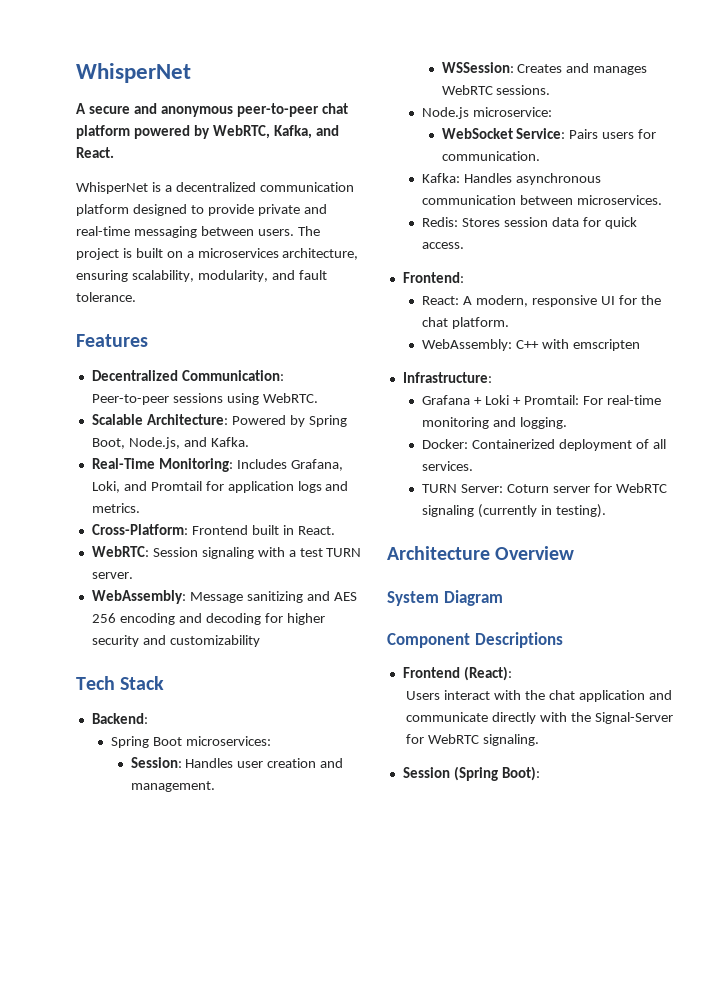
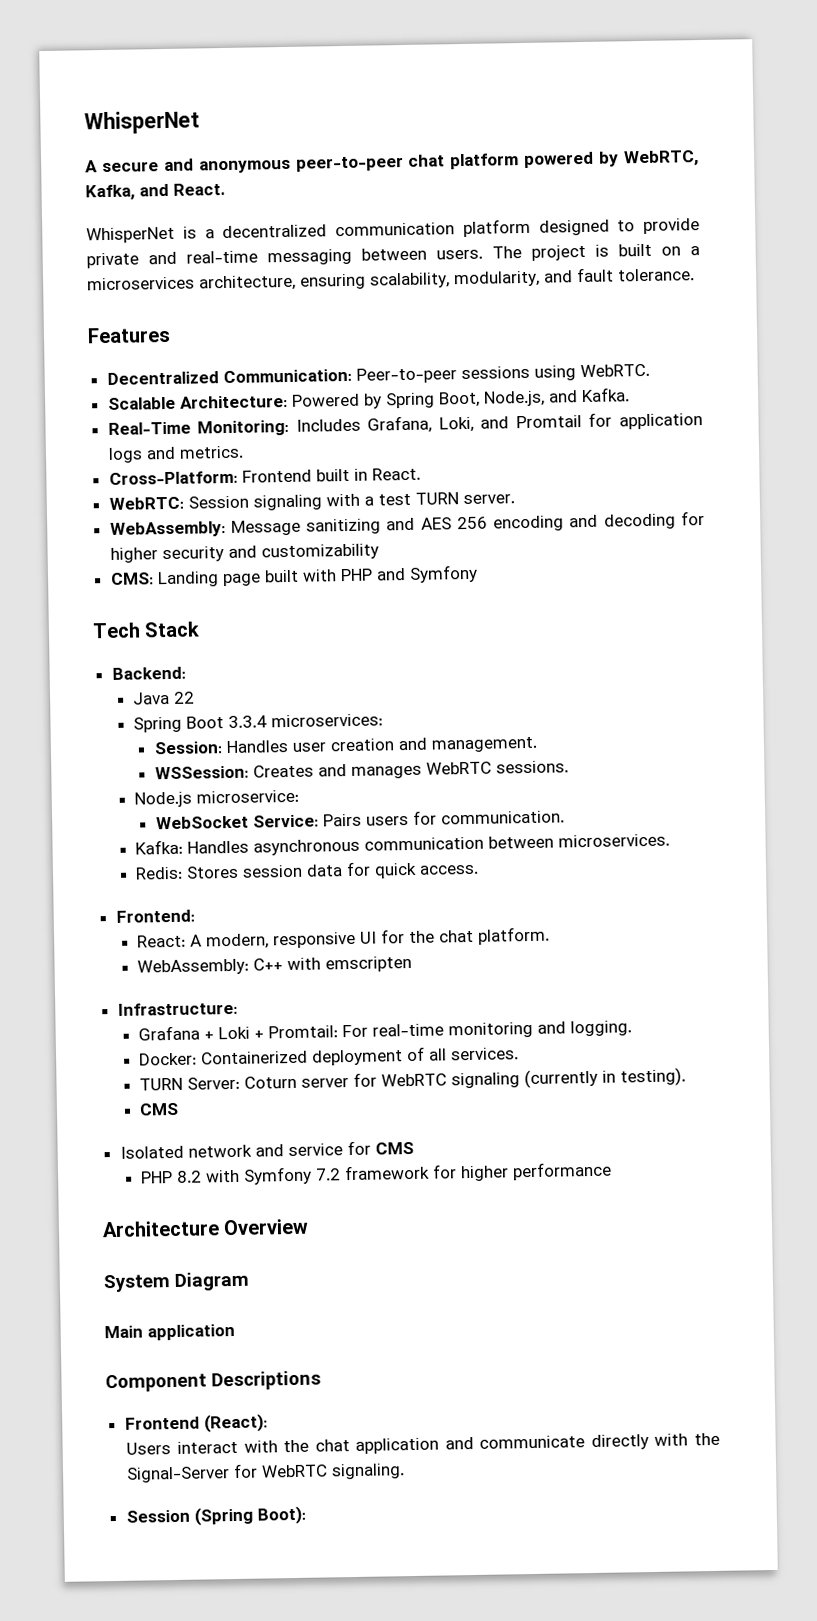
(260, 641) none -> [109,564,478,588] // CMS: Landing page built with PHP and Symfony
(148, 718) none -> [132,691,196,705] // Java 22
(183, 741) none -> [228,715,268,729] 3.3.4
(606, 511) none -> [139,1102,180,1116] [119,1140,414,1159] [141,1161,613,1185] // CMS // Isolated network and service for CMS // PHP 8.2 with Symfony 7.2 framework for higher performance
(503, 598) none -> [104,1323,235,1341] // Main application

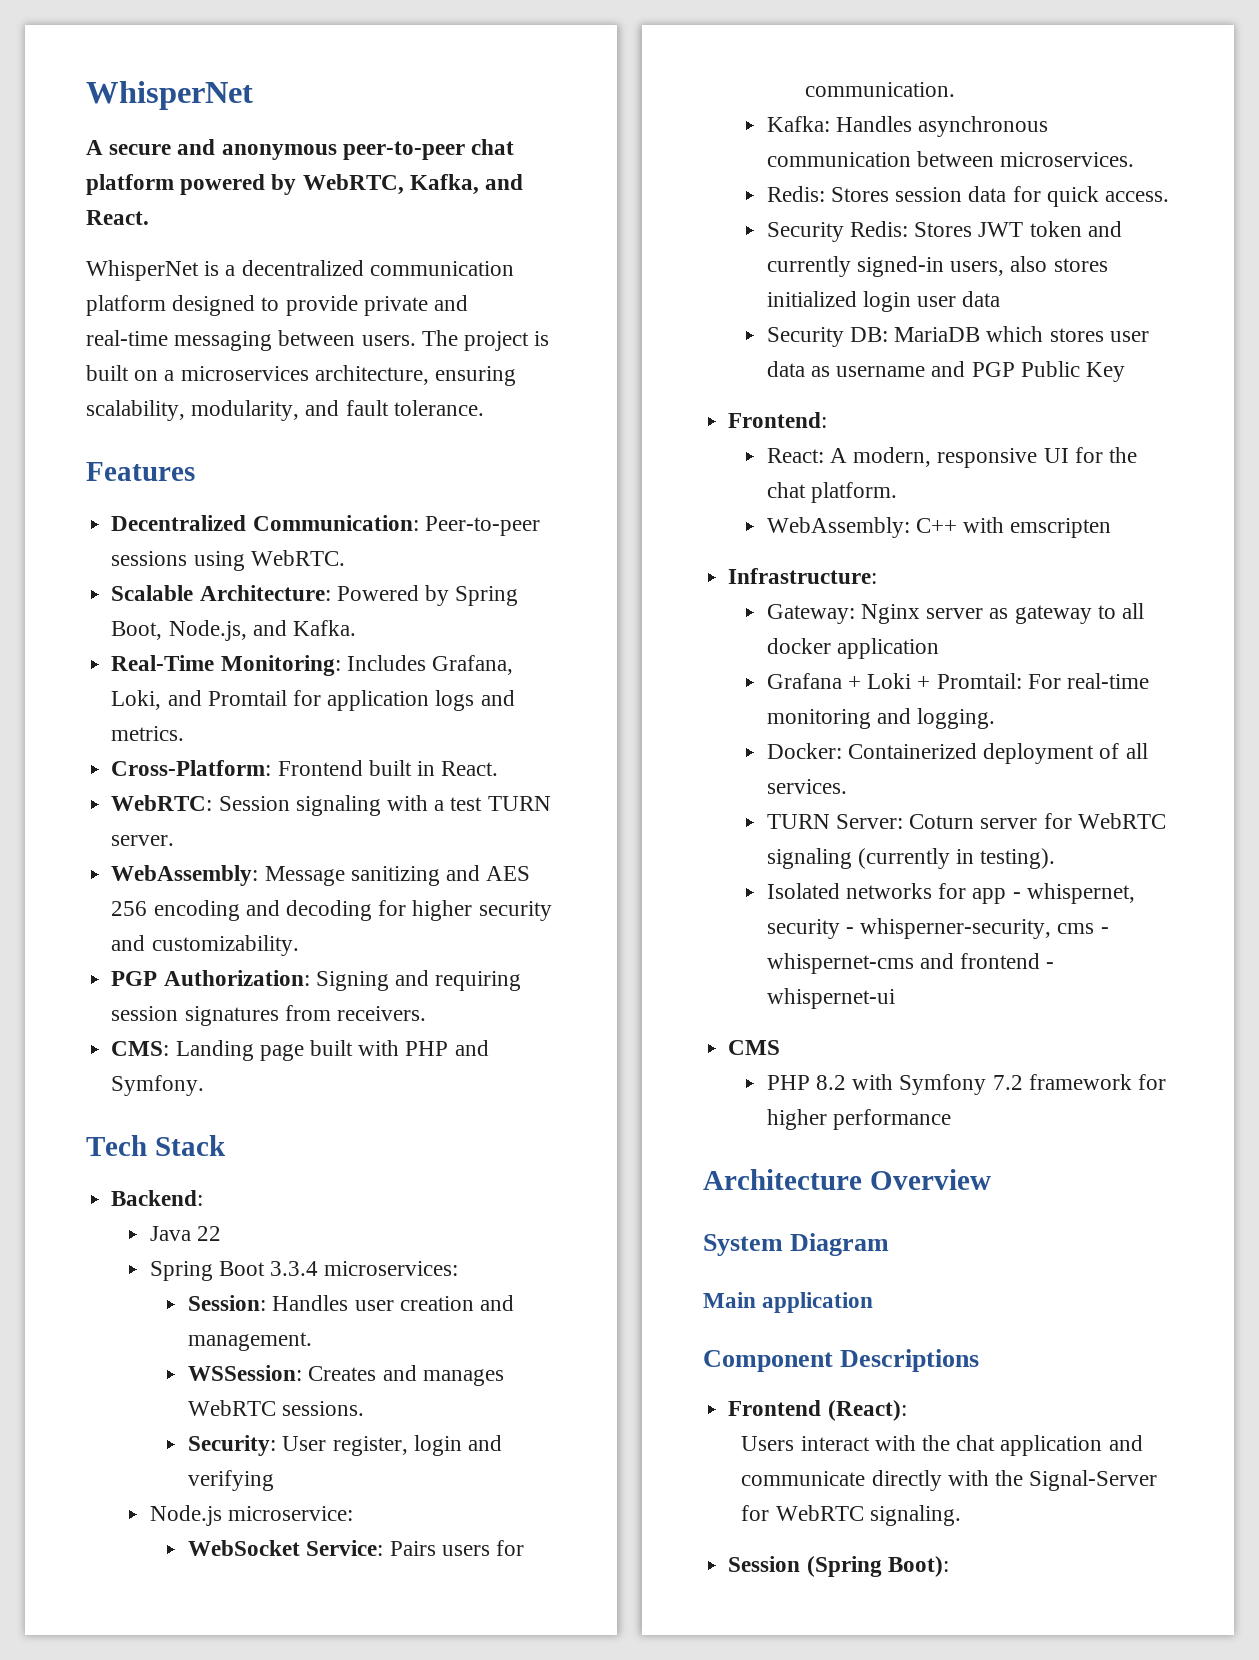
[260,543,379,561] customizability -> [151,935,299,956] [111,970,522,991] [111,1005,426,1026] customizability. // PGP Authorization: Signing and requiring session signatures from receivers.
[408,564,478,583] Symfony -> [111,1075,205,1096] Symfony.
(569, 767) none -> [188,1435,502,1456] [188,1470,275,1491] // Security: User register, login and verifying
(480, 869) none -> [766,221,1122,242] [766,256,1108,277] [766,291,1001,312] [766,326,1149,347] [766,361,1125,382] // Security Redis: Stores JWT token and currently signed-in users, also stores initialized login user data // Security DB: MariaDB which stores user data as username and PGP Public Key
(238, 1008) none -> [766,603,1144,624] [766,638,939,659] // Gateway: Nginx server as gateway to all docker application
[139,1102,180,1116] [119,1140,371,1159] CMS // Isolated network and service for -> [766,883,1135,904] [766,918,1109,939] [766,953,1055,974] [766,988,895,1009] Isolated networks for app - whispernet, security - whisperner-security, cms - whispernet-cms and frontend - whispernet-ui //

